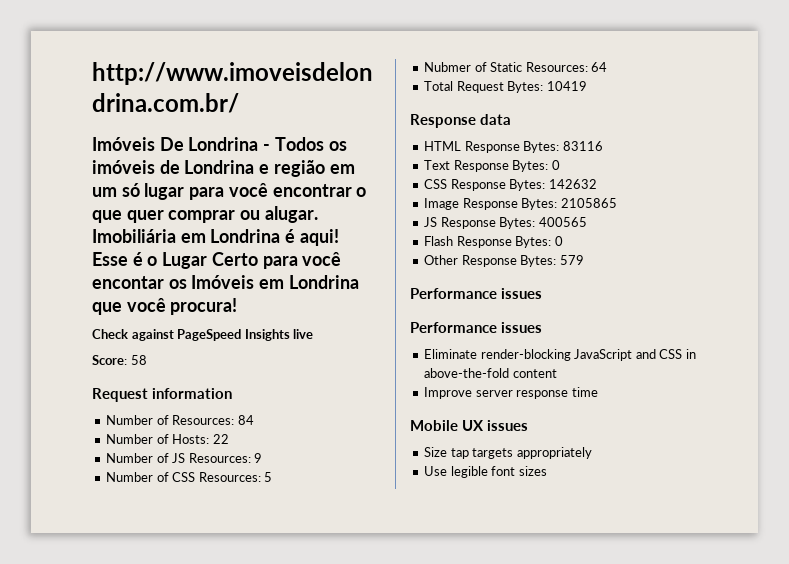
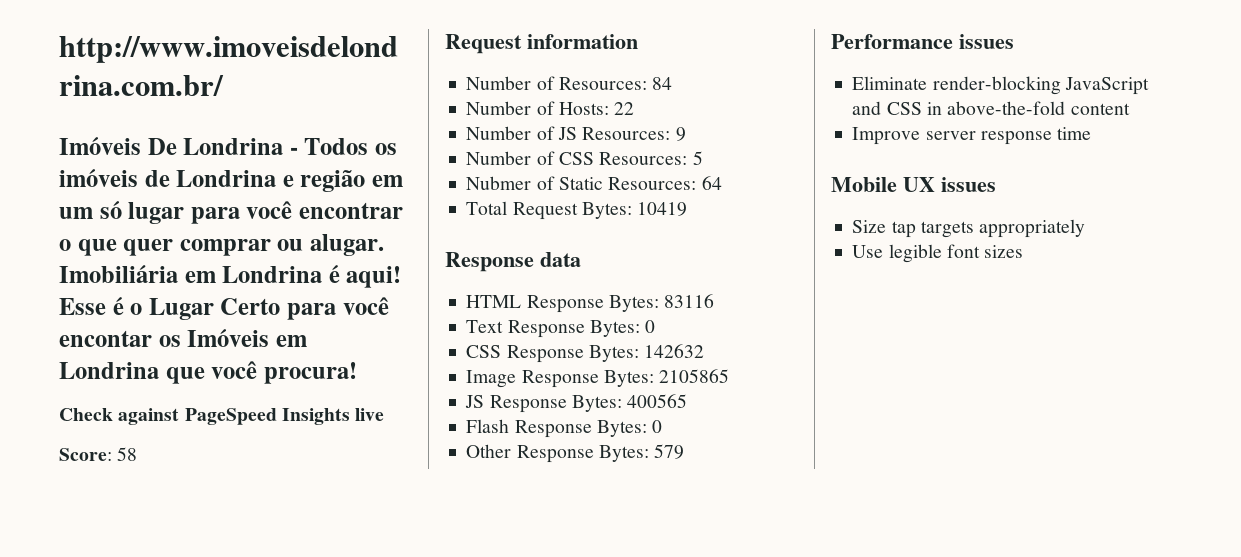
[410,322,543,333] // Performance issues -> (1014, 41) none

